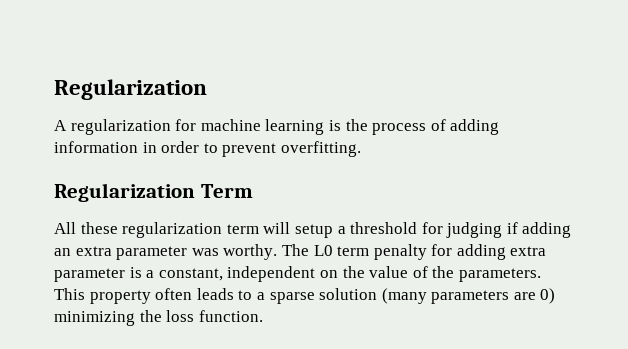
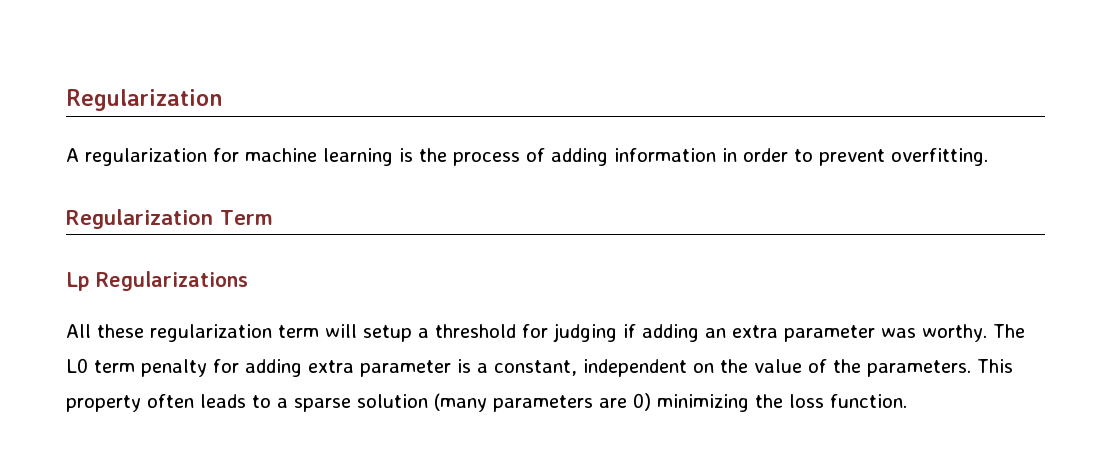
(253, 191) none -> [66,271,248,291] // Lp Regularizations

